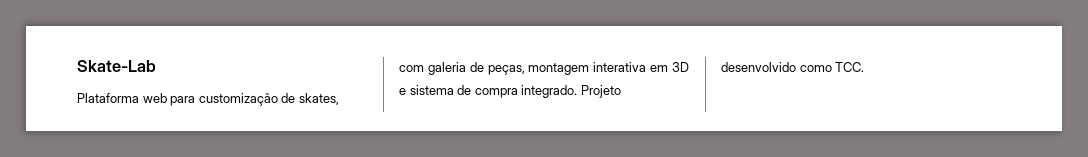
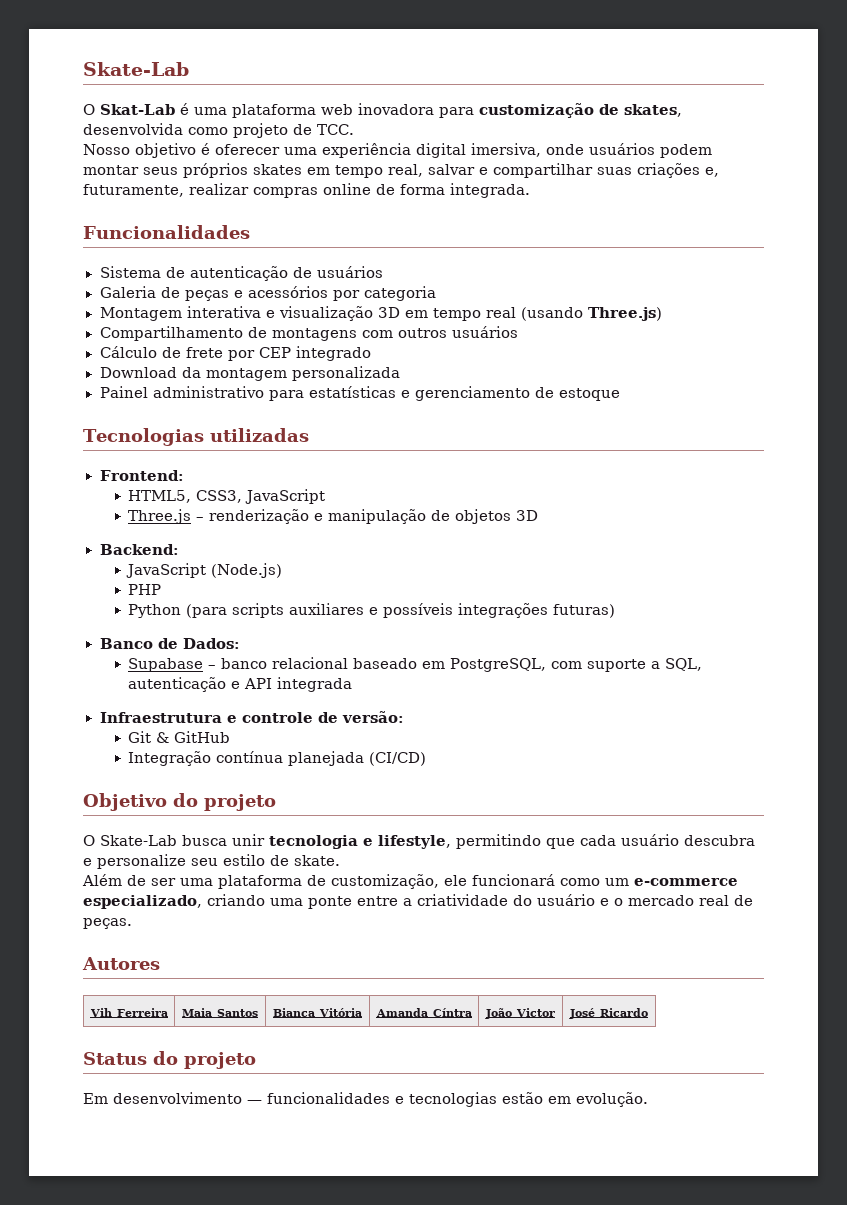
[77,93,339,106] [399,62,689,75] [399,85,621,98] [721,62,865,72] Plataforma web para customização de skates, com galeria de peças, montagem interativa em 3D e sistema de compra integrado. Projeto desenvolvido como TCC. -> [83,103,682,118] [83,123,354,138] [83,143,712,158] [83,163,719,178] [83,183,530,198] [83,225,250,239] [99,266,383,281] [99,286,436,301] [99,306,662,321] [99,326,518,341] [99,346,371,361] [99,366,400,381] [99,386,620,401] [83,428,309,446] [99,470,184,481] [128,489,326,504] [128,509,539,524] [99,544,179,555] [126,563,283,578] [128,584,162,595] [128,603,616,618] [99,638,240,649] [128,657,703,672] [128,677,353,692] [99,711,404,723] [128,731,231,743] [128,751,427,766] [83,793,276,811] [83,834,755,849] [83,854,340,869] [82,874,738,889] [83,894,753,909] [83,918,132,929] [82,957,160,970] [89,1008,168,1017] [182,1008,258,1017] [273,1008,362,1017] [375,1008,472,1017] [485,1008,555,1019] [569,1008,648,1019] [83,1051,256,1069] [83,1092,648,1107] O Skat-Lab é uma plataforma web inovadora para customização de skates, desenvolvida como projeto de TCC. // Nosso objetivo é oferecer uma experiência digital imersiva, onde usuários podem montar seus próprios skates em tempo real, salvar e compartilhar suas criações e, futuramente, realizar compras online de forma integrada. // Funcionalidades // Sistema de autenticação de usuários // Galeria de peças e acessórios por categoria // Montagem interativa e visualização 3D em tempo real (usando Three.js) // Compartilhamento de montagens com outros usuários // Cálculo de frete por CEP integrado // Download da montagem personalizada // Painel administrativo para estatísticas e gerenciamento de estoque // Tecnologias utilizadas // Frontend: // HTML5, CSS3, JavaScript // Three.js – renderização e manipulação de objetos 3D // Backend: // JavaScript (Node.js) // PHP // Python (para scripts auxiliares e possíveis integrações futuras) // Banco de Dados: // Supabase – banco relacional baseado em PostgreSQL, com suporte a SQL, autenticação e API integrada // Infraestrutura e controle de versão: // Git & GitHub // Integração contínua planejada (CI/CD) // Objetivo do projeto // O Skate-Lab busca unir tecnologia e lifestyle, permitindo que cada usuário descubra e personalize seu estilo de skate. // Além de ser uma plataforma de customização, ele funcionará como um e-commerce especializado, criando uma ponte entre a criatividade do usuário e o mercado real de peças. // Autores // Vih Ferreira | Maia Santos | Bianca Vitória | Amanda Cíntra | João Victor | José Ricardo // Status do projeto // Em desenvolvimento — funcionalidades e tecnologias estão em evolução.

